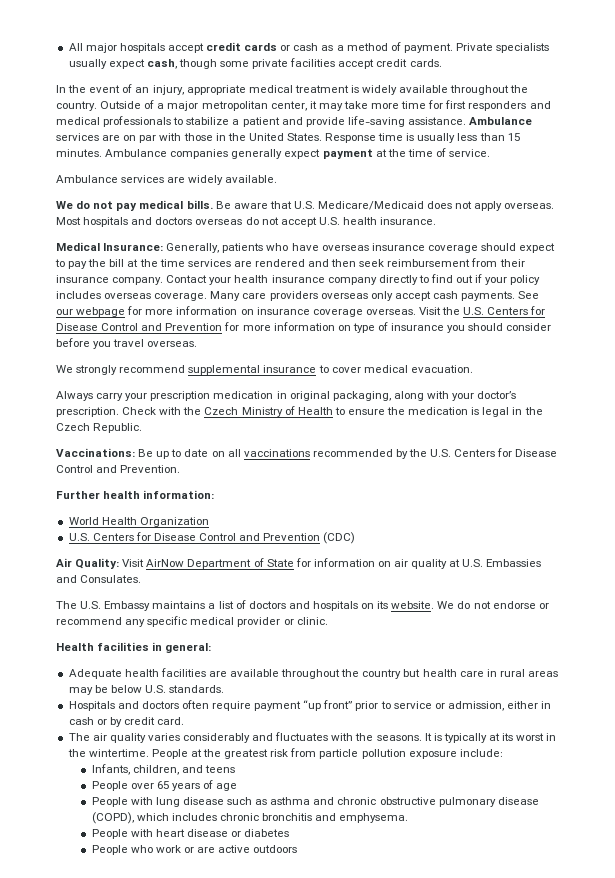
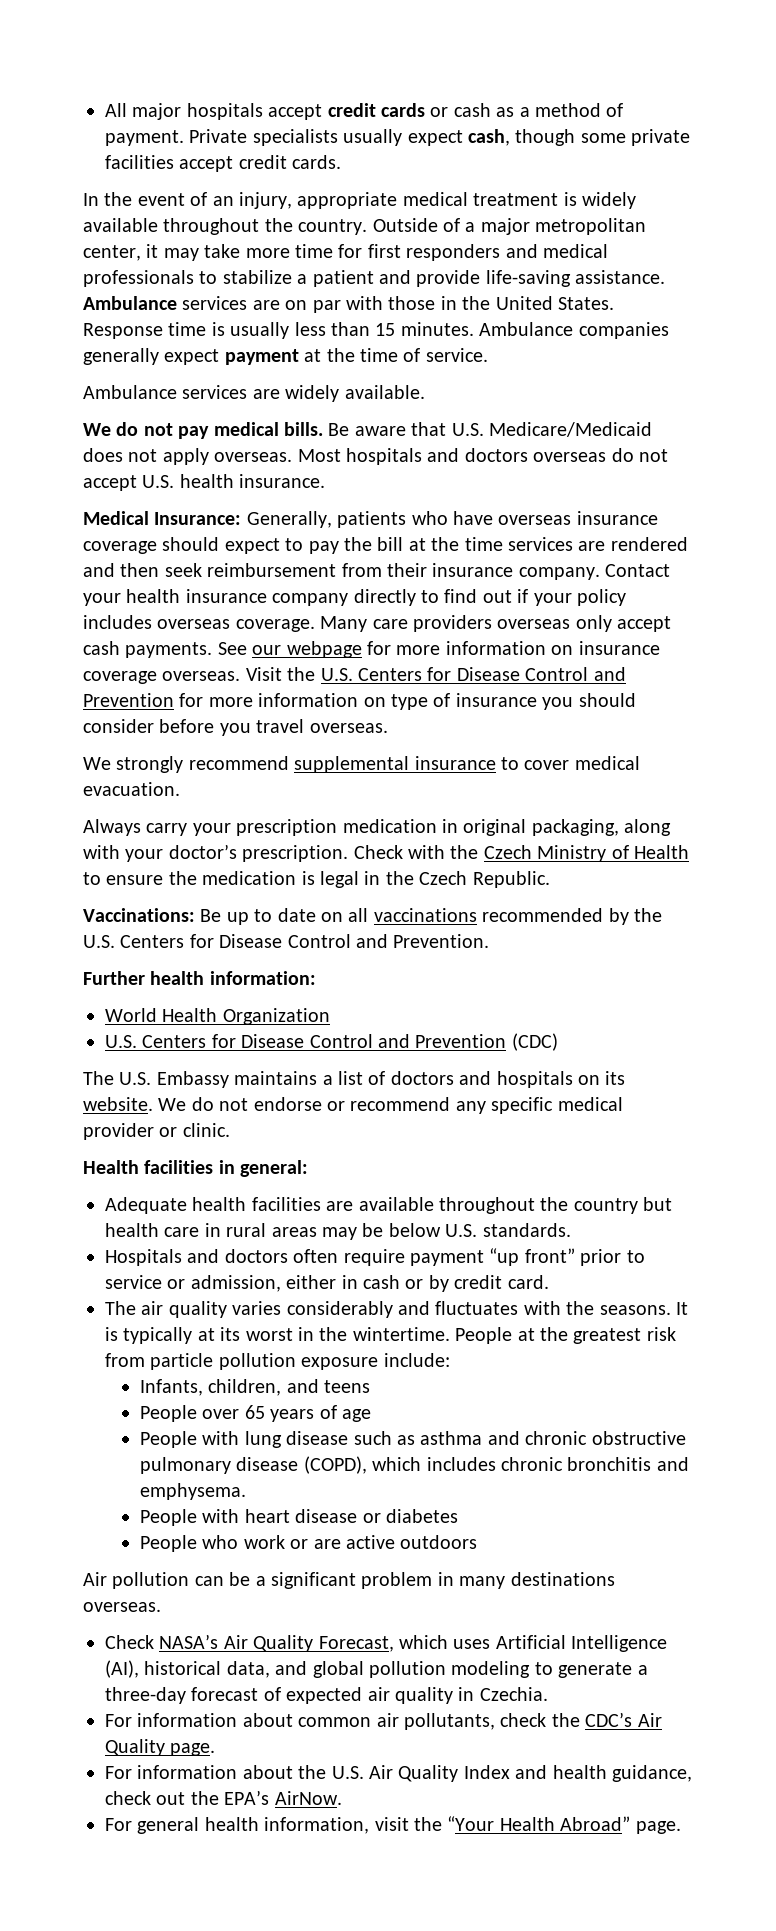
[56,558,542,569] [56,575,142,583] // Air Quality: Visit AirNow Department of State for information on air quality at U.S. Embassies and Consulates. -> (558, 1042) none
(298, 849) none -> [83,1572,615,1589] [83,1602,161,1612] [105,1634,668,1652] [105,1660,648,1678] [105,1687,548,1704] [105,1712,662,1730] [105,1739,216,1756] [105,1765,692,1782] [105,1790,342,1805] [105,1816,681,1834] // Air pollution can be a significant problem in many destinations overseas. // Check NASA’s Air Quality Forecast, which uses Artificial Intelligence (AI), historical data, and global pollution modeling to generate a three-day forecast of expected air quality in Czechia. // For information about common air pollutants, check the CDC’s Air Quality page. // For information about the U.S. Air Quality Index and health guidance, check out the EPA’s AirNow. // For general health information, visit the “Your Health Abroad” page.

